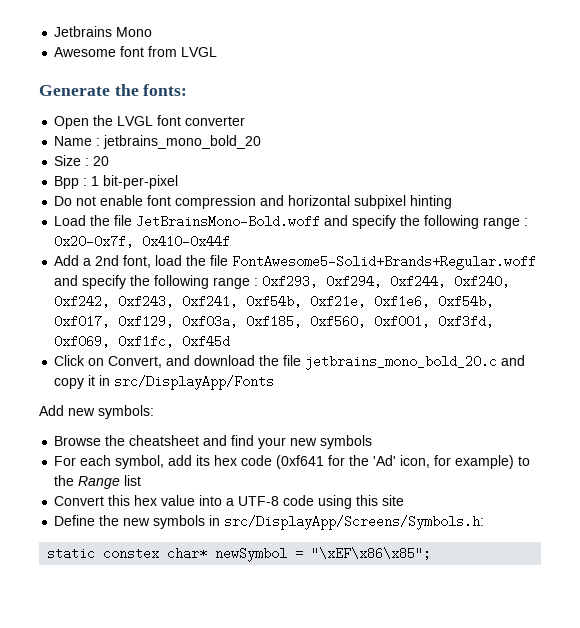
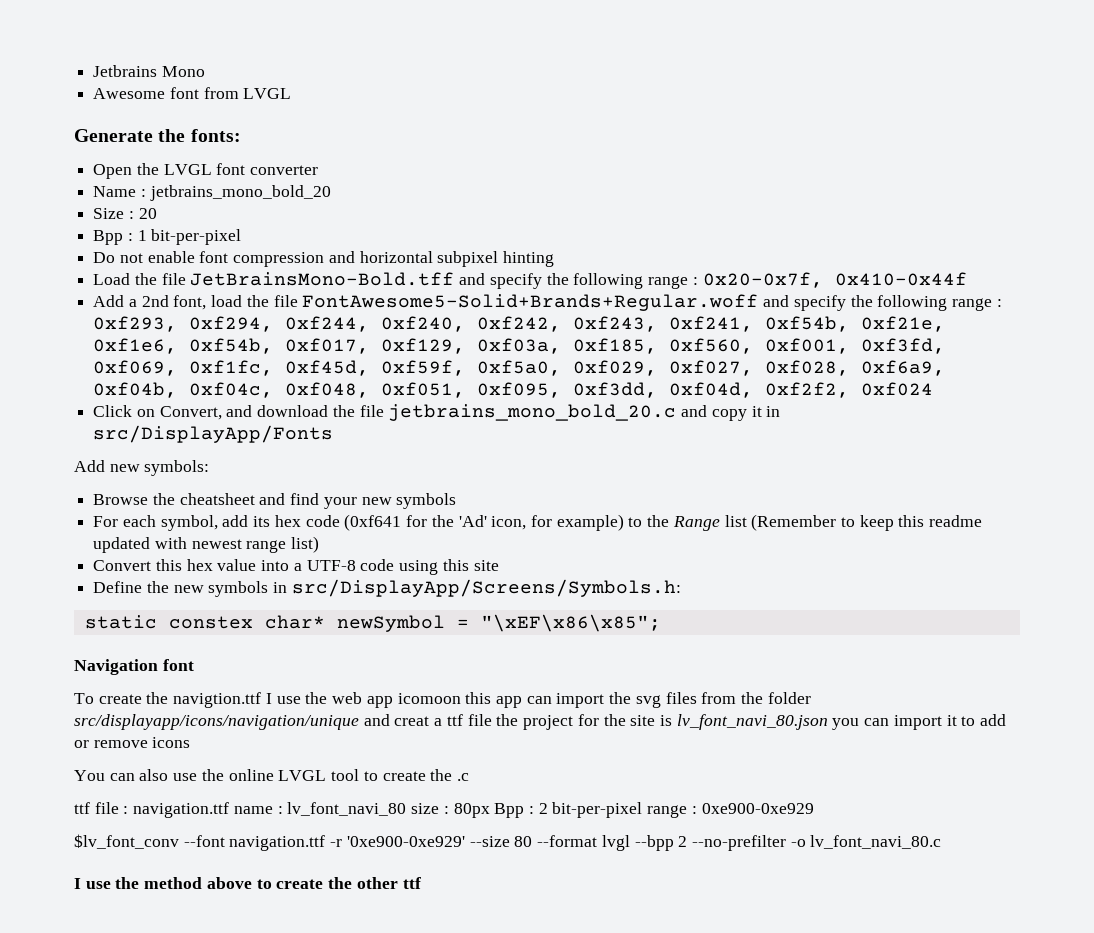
[136,215,321,228] JetBrainsMono-Bold.woff -> [190,272,455,286] JetBrainsMono-Bold.tff
[182,335,231,348] 0xf45d -> [285,360,946,376] [93,382,934,398] 0xf45d, 0xf59f, 0xf5a0, 0xf029, 0xf027, 0xf028, 0xf6a9, 0xf04b, 0xf04c, 0xf048, 0xf051, 0xf095, 0xf3dd, 0xf04d, 0xf2f2, 0xf024
(142, 480) none -> [751,514,983,531] [93,536,320,553] (Remember to keep this readme updated with newest range list)
(432, 553) none -> [74,659,194,675] [74,692,811,708] [74,714,1007,730] [74,737,191,748] [74,769,469,781] [74,802,814,818] [74,834,942,851] [74,877,421,889] // Navigation font // To create the navigtion.ttf I use the web app icomoon this app can import the svg files from the folder src/displayapp/icons/navigation/unique and creat a ttf file the project for the site is lv_font_navi_80.json you can import it to add or remove icons // You can also use the online LVGL tool to create the .c // ttf file : navigation.ttf name : lv_font_navi_80 size : 80px Bpp : 2 bit-per-pixel range : 0xe900-0xe929 // $lv_font_conv --font navigation.ttf -r '0xe900-0xe929' --size 80 --format lvgl --bpp 2 --no-prefilter -o lv_font_navi_80.c // I use the method above to create the other ttf

